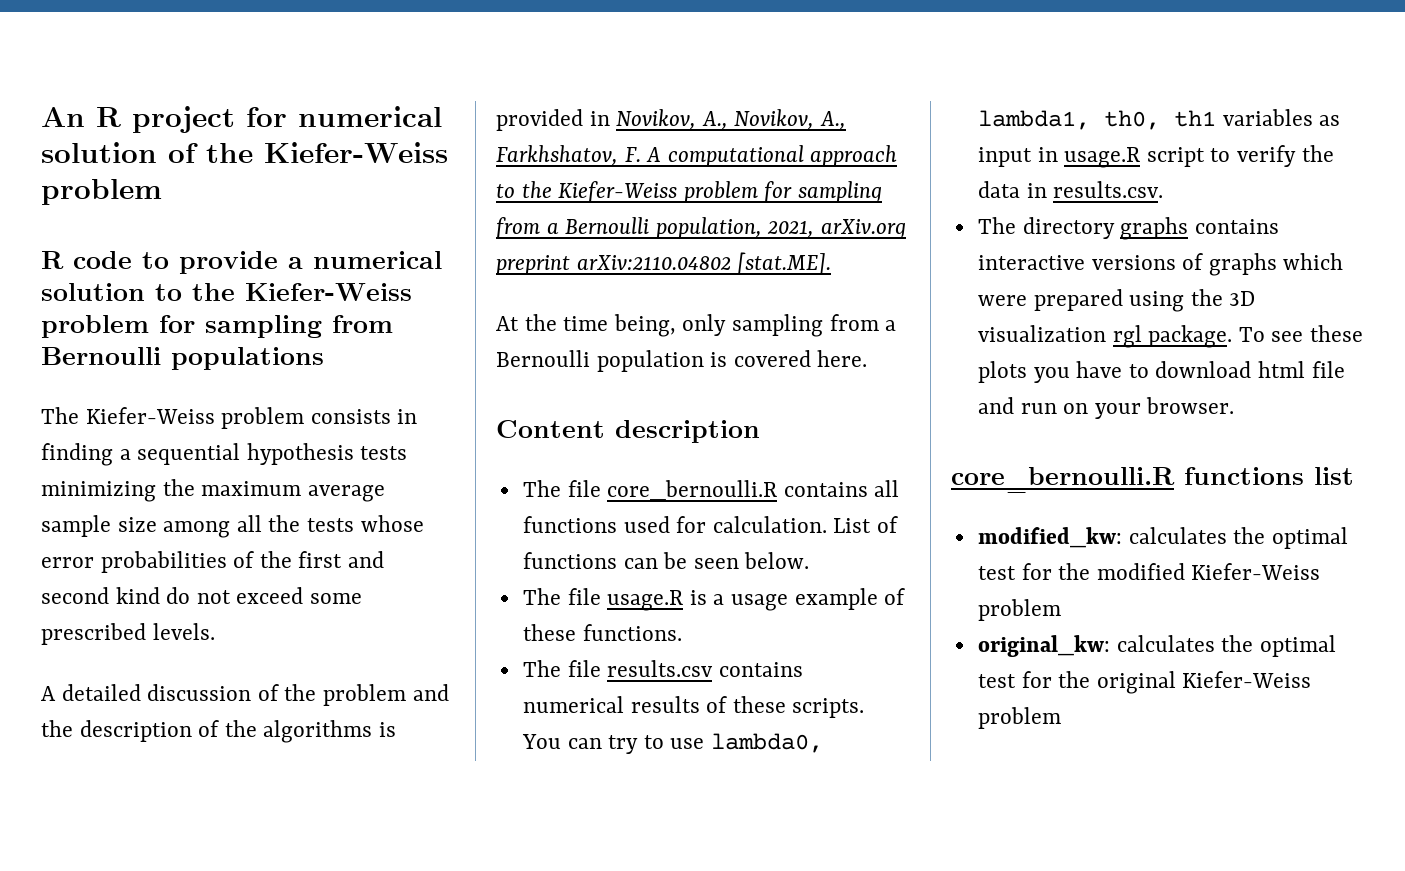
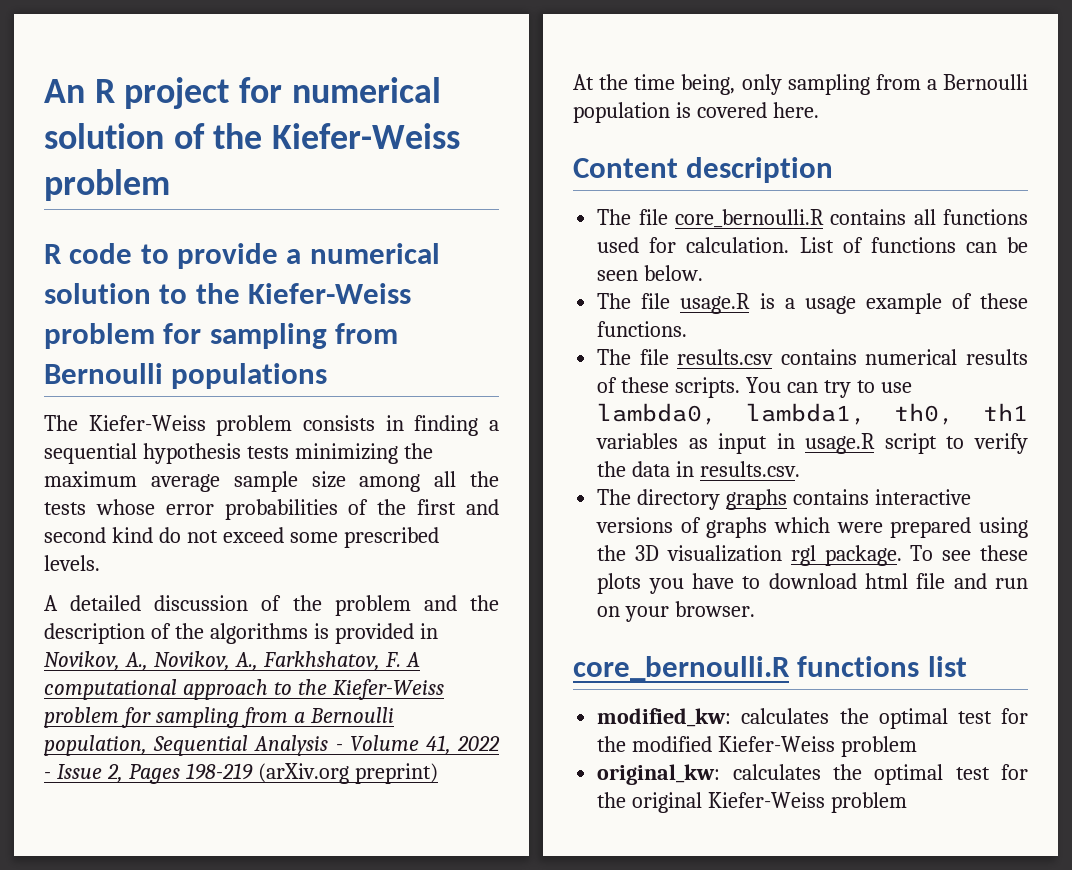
[767,219,907,239] [496,252,832,275] 2021, arXiv.org preprint arXiv:2110.04802 [stat.ME]. -> [153,735,501,756] [44,763,438,784] Sequential Analysis - Volume 41, 2022 - Issue 2, Pages 198-219 (arXiv.org preprint)

